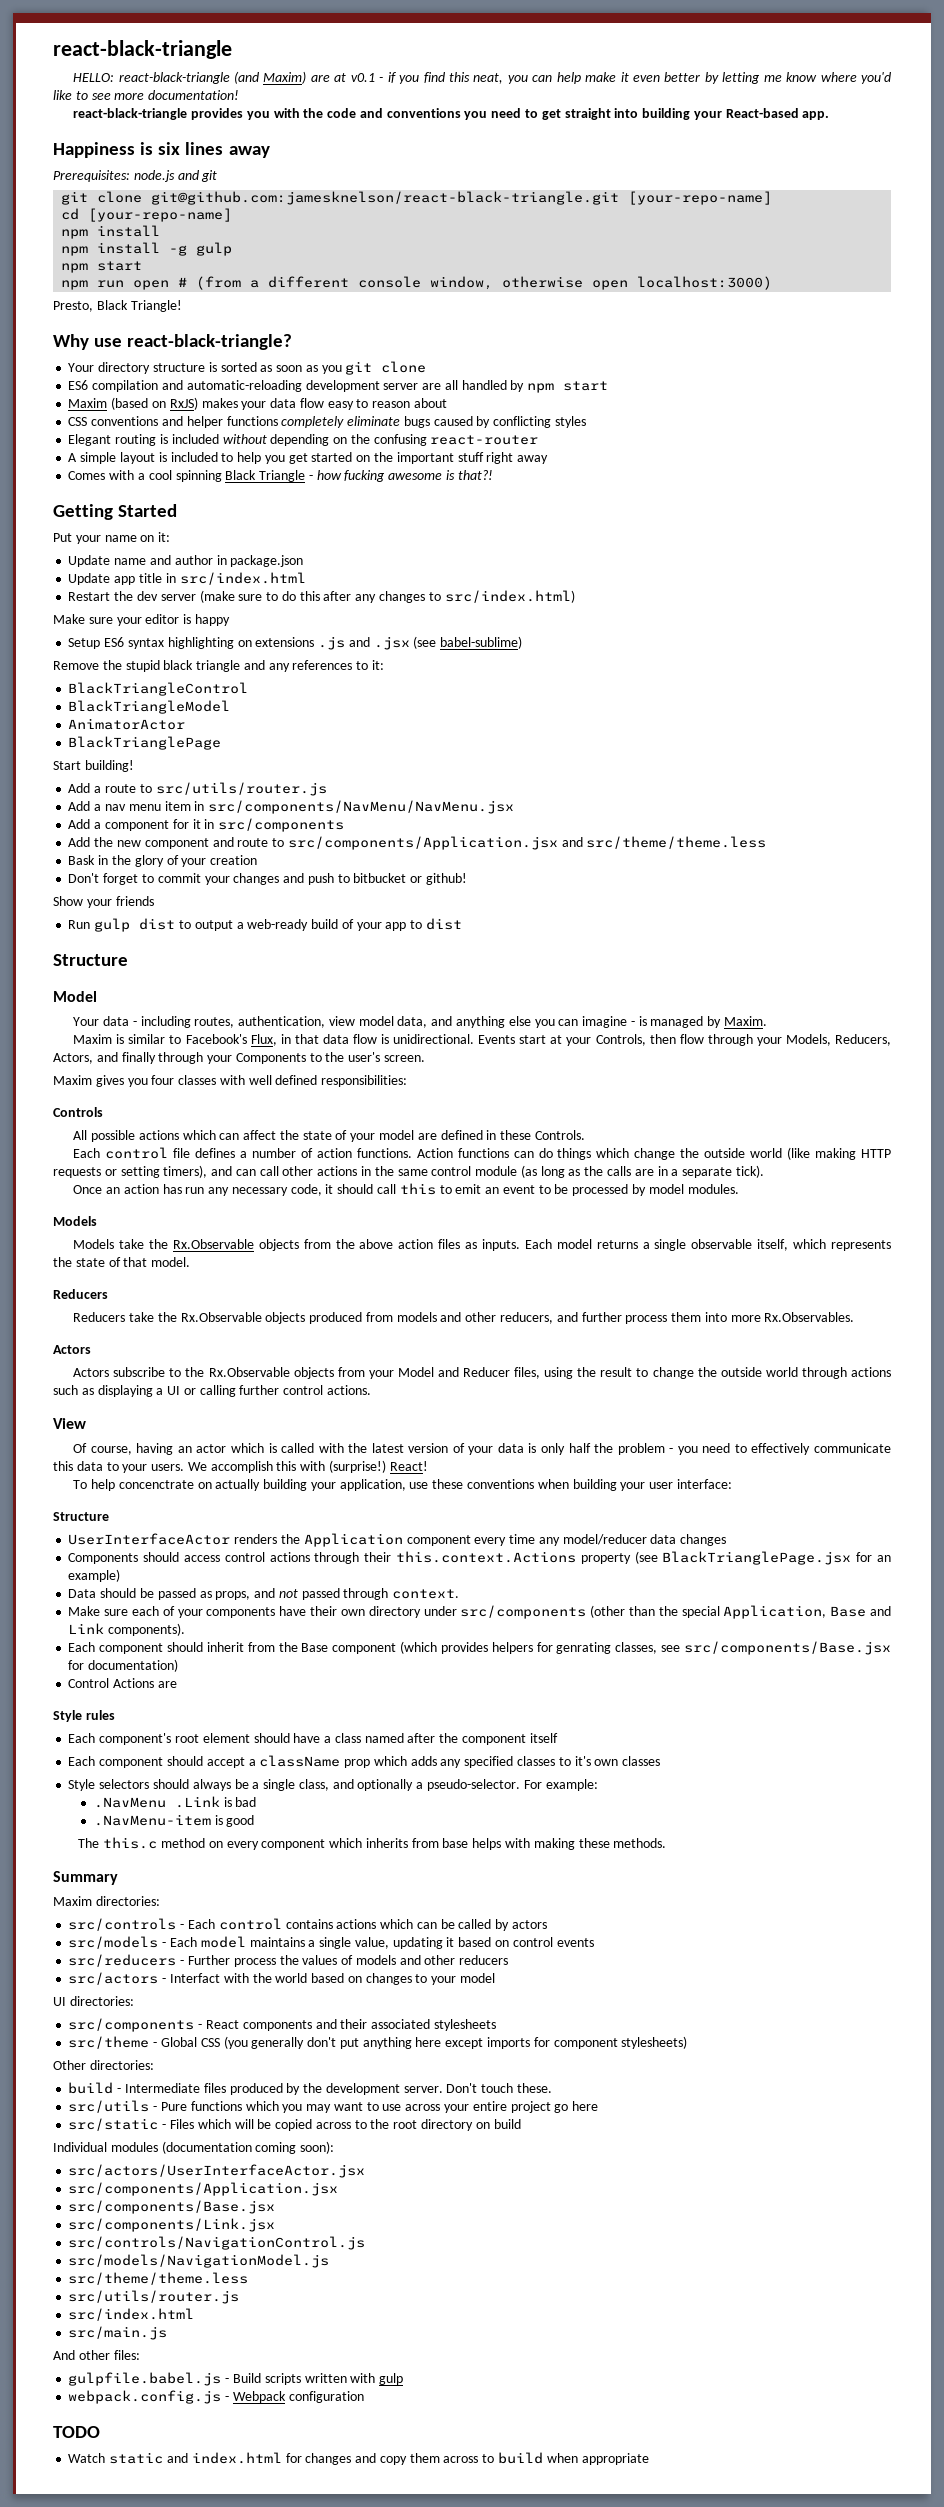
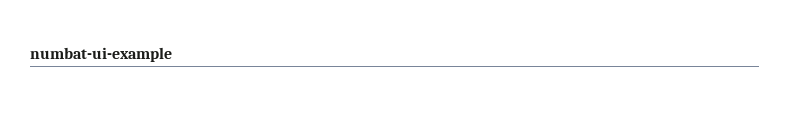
[53,40,232,59] [73,71,891,84] [53,90,240,100] [73,108,830,120] [53,142,270,158] [53,170,218,182] [61,191,773,205] [61,208,233,222] [61,225,161,239] [61,242,233,256] [61,261,143,273] [61,276,773,290] [53,300,182,312] [53,334,293,350] [68,361,427,375] [68,380,609,393] [68,397,447,410] [68,416,586,428] [68,434,539,446] [68,452,549,464] [68,470,493,482] [53,504,178,520] [53,532,171,544] [68,555,304,567] [68,572,306,585] [68,590,575,603] [53,614,230,626] [68,636,523,650] [53,660,385,672] [68,682,249,696] [68,700,231,714] [68,718,186,730] [68,736,222,750] [53,760,134,772] [68,782,327,796] [68,800,515,814] [68,818,345,832] [68,836,767,850] [68,855,258,867] [68,873,467,885] [53,896,154,908] [68,918,462,932] [53,954,128,966] [53,991,97,1002] [73,1016,768,1028] [73,1034,891,1046] [53,1052,426,1064] [53,1075,408,1087] [53,1107,103,1117] [73,1130,585,1142] [73,1147,891,1160] [53,1165,764,1178] [73,1183,739,1196] [53,1216,97,1226] [73,1239,891,1251] [53,1257,191,1267] [53,1289,108,1299] [73,1312,855,1324] [53,1345,91,1354] [73,1367,891,1379] [53,1385,372,1397] [53,1418,86,1429] [73,1443,891,1455] [53,1460,428,1473] [73,1479,732,1491] [53,1512,109,1521] [68,1533,727,1547] [68,1551,891,1565] [68,1569,121,1582] [68,1588,460,1600] [68,1605,892,1619] [68,1623,186,1636] [68,1641,891,1655] [68,1659,179,1672] [68,1678,177,1688] [53,1710,115,1722] [68,1733,558,1745] [68,1755,661,1768] [68,1779,598,1791] [93,1796,257,1808] [93,1814,255,1827] [78,1837,667,1850] [53,1871,118,1885] [53,1896,160,1906] [68,1918,547,1931] [68,1936,594,1949] [68,1954,509,1967] [68,1972,495,1985] [53,1996,134,2006] [68,2018,496,2032] [68,2036,688,2049] [53,2060,154,2070] [68,2082,552,2095] [68,2100,599,2113] [68,2118,521,2131] [53,2141,335,2154] [68,2164,366,2178] [68,2182,339,2196] [68,2200,276,2214] [68,2218,276,2232] [68,2236,366,2250] [68,2254,330,2268] [68,2272,249,2285] [68,2290,240,2304] [68,2308,195,2321] [68,2326,168,2340] [53,2350,140,2360] [68,2372,404,2386] [68,2390,364,2404] [53,2426,100,2438] [68,2452,649,2465] react-black-triangle // HELLO: react-black-triangle (and Maxim) are at v0.1 - if you find this neat, you can help make it even better by letting me know where you'd like to see more documentation! // react-black-triangle provides you with the code and conventions you need to get straight into building your React-based app. // Happiness is six lines away // Prerequisites: node.js and git // git clone git@github.com:jamesknelson/react-black-triangle.git [your-repo-name] // cd [your-repo-name] // npm install // npm install -g gulp // npm start // npm run open # (from a different console window, otherwise open localhost:3000) // Presto, Black Triangle! // Why use react-black-triangle? // Your directory structure is sorted as soon as you git clone // ES6 compilation and automatic-reloading development server are all handled by npm start // Maxim (based on RxJS) makes your data flow easy to reason about // CSS conventions and helper functions completely eliminate bugs caused by conflicting styles // Elegant routing is included without depending on the confusing react-router // A simple layout is included to help you get started on the important stuff right away // Comes with a cool spinning Black Triangle - how fucking awesome is that?! // Getting Started // Put your name on it: // Update name and author in package.json // Update app title in src/index.html // Restart the dev server (make sure to do this after any changes to src/index.html) // Make sure your editor is happy // Setup ES6 syntax highlighting on extensions .js and .jsx (see babel-sublime) // Remove the stupid black triangle and any references to it: // BlackTriangleControl // BlackTriangleModel // AnimatorActor // BlackTrianglePage // Start building! // Add a route to src/utils/router.js // Add a nav menu item in src/components/NavMenu/NavMenu.jsx // Add a component for it in src/components // Add the new component and route to src/components/Application.jsx and src/theme/theme.less // Bask in the glory of your creation // Don't forget to commit your changes and push to bitbucket or github! // Show your friends // Run gulp dist to output a web-ready build of your app to dist // Structure // Model // Your data - including routes, authentication, view model data, and anything else you can imagine - is managed by Maxim. // Maxim is similar to Facebook's Flux, in that data flow is unidirectional. Events start at your Controls, then flow through your Models, Reducers, Actors, and finally through your Components to the user's screen. // Maxim gives you four classes with well defined responsibilities: // Controls // All possible actions which can affect the state of your model are defined in these Controls. // Each control file defines a number of action functions. Action functions can do things which change the outside world (like making HTTP requests or setting timers), and can call other actions in the same control module (as long as the calls are in a separate tick). // Once an action has run any necessary code, it should call this to emit an event to be processed by model modules. // Models // Models take the Rx.Observable objects from the above action files as inputs. Each model returns a single observable itself, which represents the state of that model. // Reducers // Reducers take the Rx.Observable objects produced from models and other reducers, and further process them into more Rx.Observables. // Actors // Actors subscribe to the Rx.Observable objects from your Model and Reducer files, using the result to change the outside world through actions such as displaying a UI or calling further control actions. // View // Of course, having an actor which is called with the latest version of your data is only half the problem - you need to effectively communicate this data to your users. We accomplish this with (surprise!) React! // To help concenctrate on actually building your application, use these conventions when building your user interface: // Structure // UserInterfaceActor renders the Application component every time any model/reducer data changes // Components should access control actions through their this.context.Actions property (see BlackTrianglePage.jsx for an example) // Data should be passed as props, and not passed through context. // Make sure each of your components have their own directory under src/components (other than the special Application, Base and Link components). // Each component should inherit from the Base component (which provides helpers for genrating classes, see src/components/Base.jsx for documentation) // Control Actions are // Style rules // Each component's root element should have a class named after the component itself // Each component should accept a className prop which adds any specified classes to it's own classes // Style selectors should always be a single class, and optionally a pseudo-selector. For example: // .NavMenu .Link is bad // .NavMenu-item is good // The this.c method on every component which inherits from base helps with making these methods. // Summary // Maxim directories: // src/controls - Each control contains actions which can be called by actors // src/models - Each model maintains a single value, updating it based on control events // src/reducers - Further process the values of models and other reducers // src/actors - Interfact with the world based on changes to your model // UI directories: // src/components - React components and their associated stylesheets // src/theme - Global CSS (you generally don't put anything here except imports for component stylesheets) // Other directories: // build - Intermediate files produced by the development server. Don't touch these. // src/utils - Pure functions which you may want to use across your entire project go here // src/static - Files which will be copied across to the root directory on build // Individual modules (documentation coming soon): // src/actors/UserInterfaceActor.jsx // src/components/Application.jsx // src/components/Base.jsx // src/components/Link.jsx // src/controls/NavigationControl.js // src/models/NavigationModel.js // src/theme/theme.less // src/utils/router.js // src/index.html // src/main.js // And other files: // gulpfile.babel.js - Build scripts written with gulp // webpack.config.js - Webpack configuration // TODO // Watch static and index.html for changes and copy them across to build when appropriate -> [30,47,172,62] numbat-ui-example

